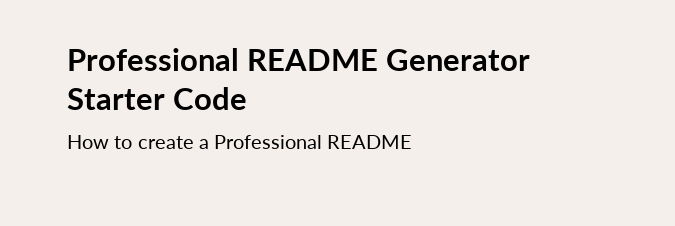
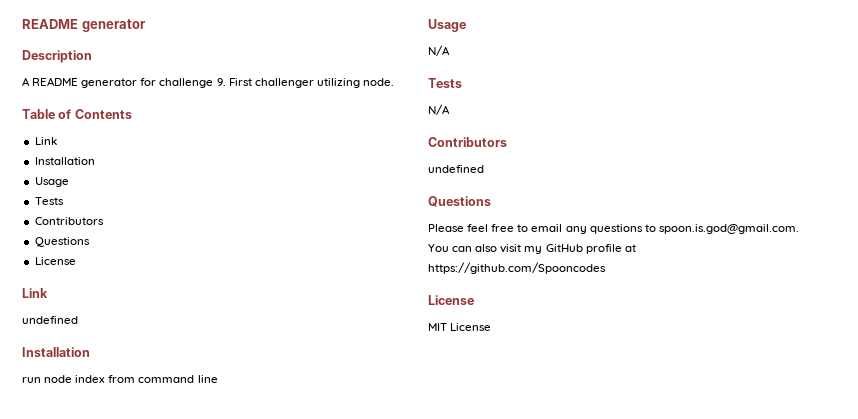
[67,48,531,71] [67,87,248,110] [67,135,413,149] Professional README Generator Starter Code // How to create a Professional README -> [22,19,146,32] [22,50,92,63] [22,77,394,88] [22,109,132,119] [34,137,57,145] [34,157,95,165] [34,177,69,187] [34,197,64,205] [34,217,104,225] [34,237,90,247] [34,257,76,265] [22,288,48,298] [22,316,78,324] [22,347,90,357] [22,375,218,383] [428,19,466,32] [428,45,450,56] [428,78,462,88] [428,104,450,115] [428,137,507,147] [428,165,484,173] [428,196,491,207] [428,224,799,234] [428,244,636,254] [428,262,606,274] [428,295,474,305] [428,323,492,331] README generator // Description // A README generator for challenge 9. First challenger utilizing node. // Table of Contents // Link // Installation // Usage // Tests // Contributors // Questions // License // Link // undefined // Installation // run node index from command line // Usage // N/A // Tests // N/A // Contributors // undefined // Questions // Please feel free to email any questions to spoon.is.god@gmail.com. You can also visit my GitHub profile at https://github.com/Spooncodes // License // MIT License

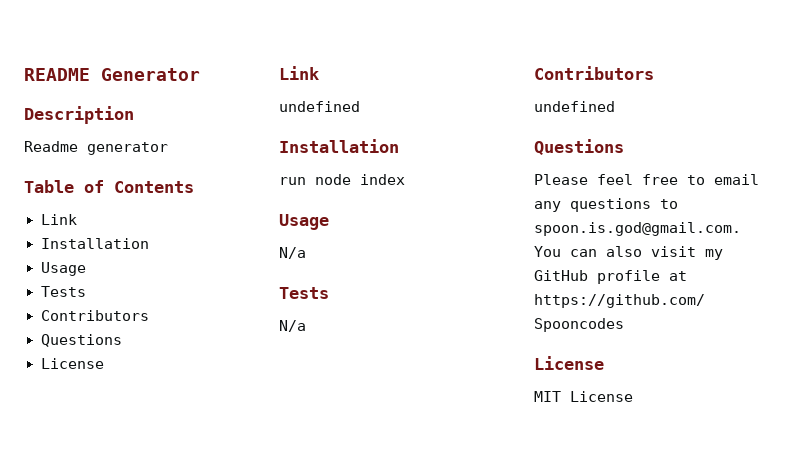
[22,19,146,32] README generator -> [24,68,200,81] README Generator
[22,77,394,88] A README generator for challenge 9. First challenger utilizing node. -> [24,141,168,155] Readme generator
[108,375,218,383] [428,19,466,32] [428,45,450,56] [428,78,462,88] [428,104,450,115] from command line // Usage // N/A // Tests // N/A -> [279,214,329,230] [279,247,306,259] [279,287,329,299] [279,320,306,332] // Usage // N/a // Tests // N/a

